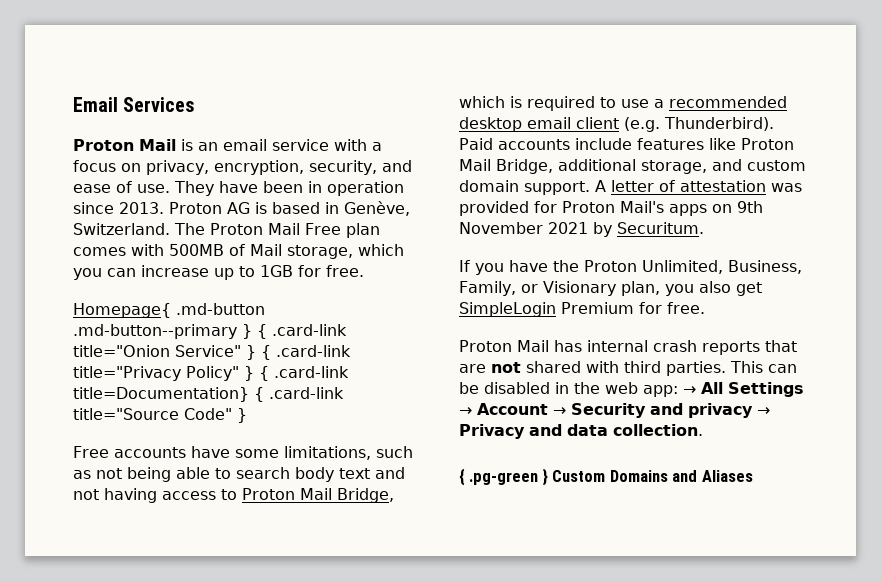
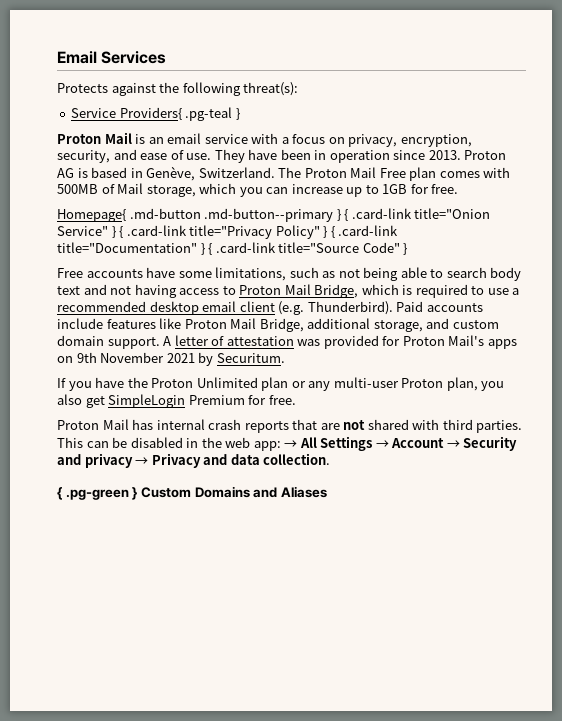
(196, 104) none -> [57,82,299,96] [71,107,240,121] // Protects against the following threat(s): // Service Providers{ .pg-teal }
[73,387,249,402] title=Documentation} -> [57,242,205,255] title="Documentation" }
[642,260,802,274] [459,281,616,296] Unlimited, Business, Family, or Visionary -> [196,377,444,391] Unlimited plan or any multi-user Proton

